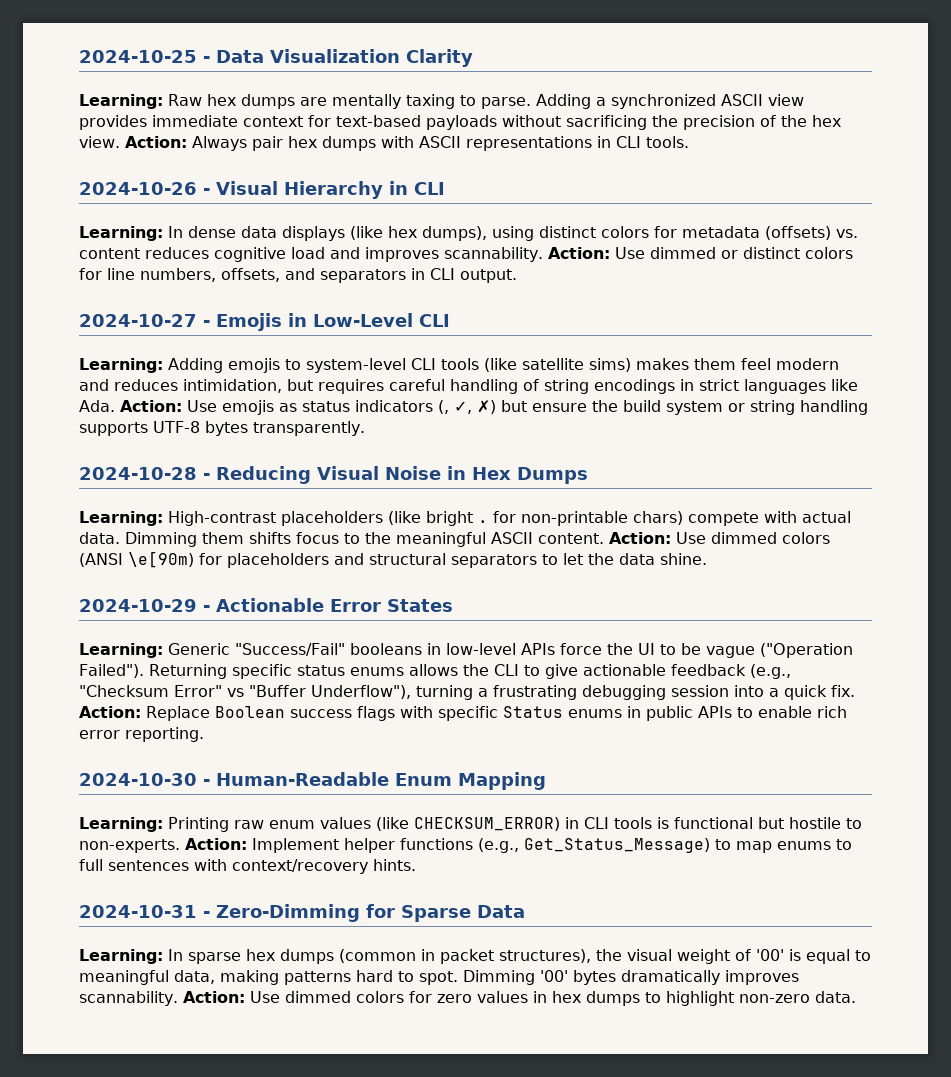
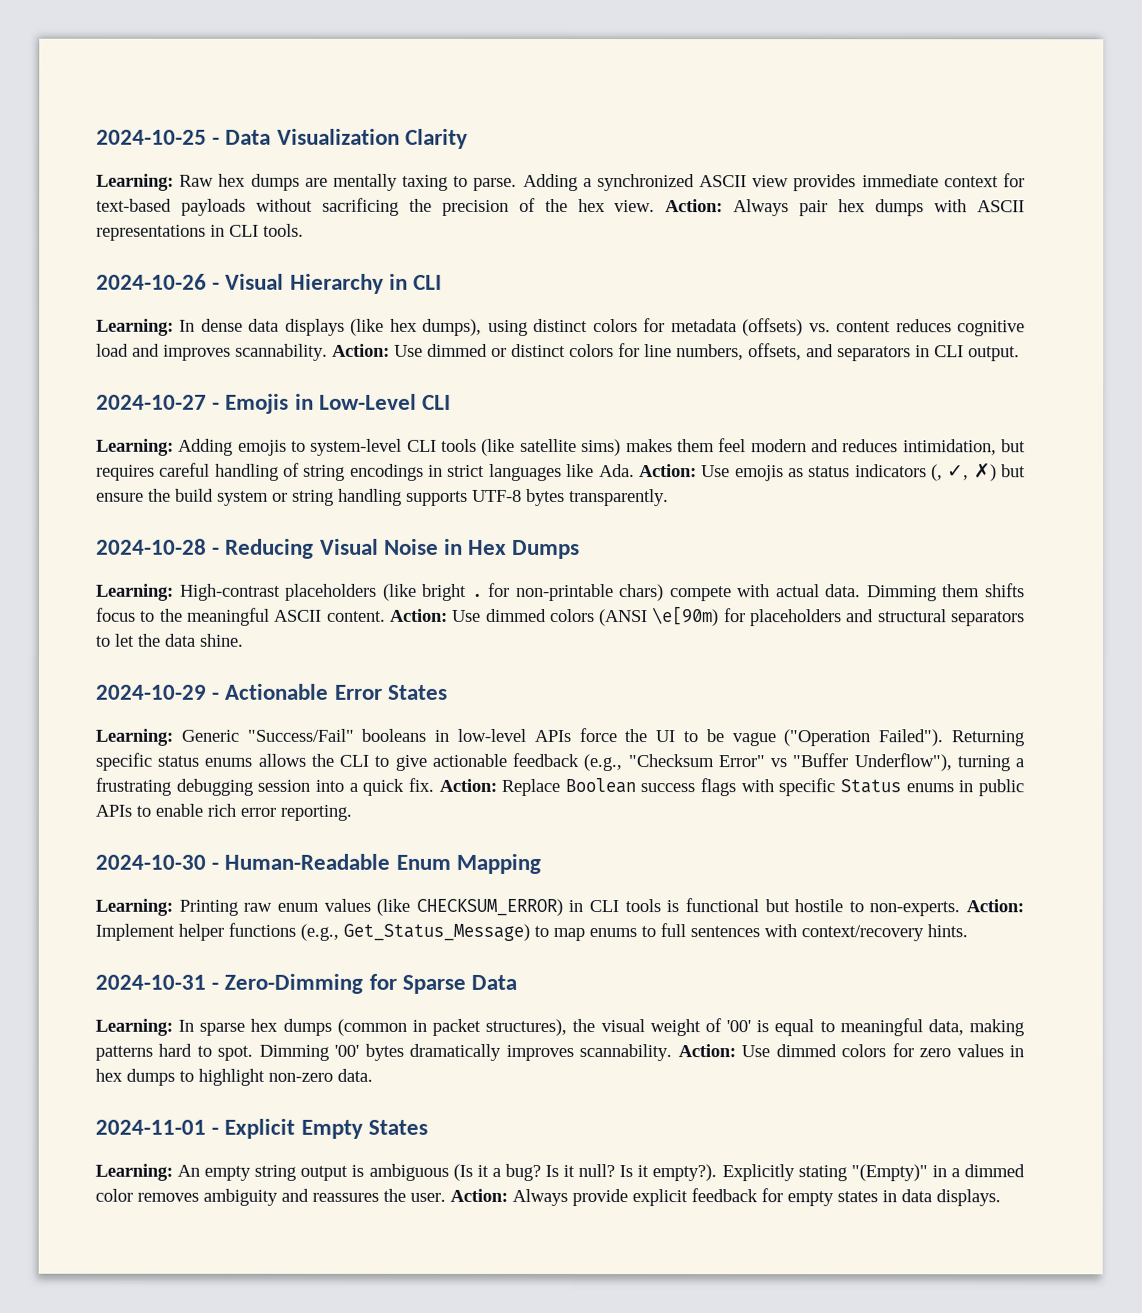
(856, 997) none -> [95,1118,428,1139] [95,1163,1025,1182] [95,1188,1001,1207] // 2024-11-01 - Explicit Empty States // Learning: An empty string output is ambiguous (Is it a bug? Is it null? Is it empty?). Explicitly stating "(Empty)" in a dimmed color removes ambiguity and reassures the user. Action: Always provide explicit feedback for empty states in data displays.

